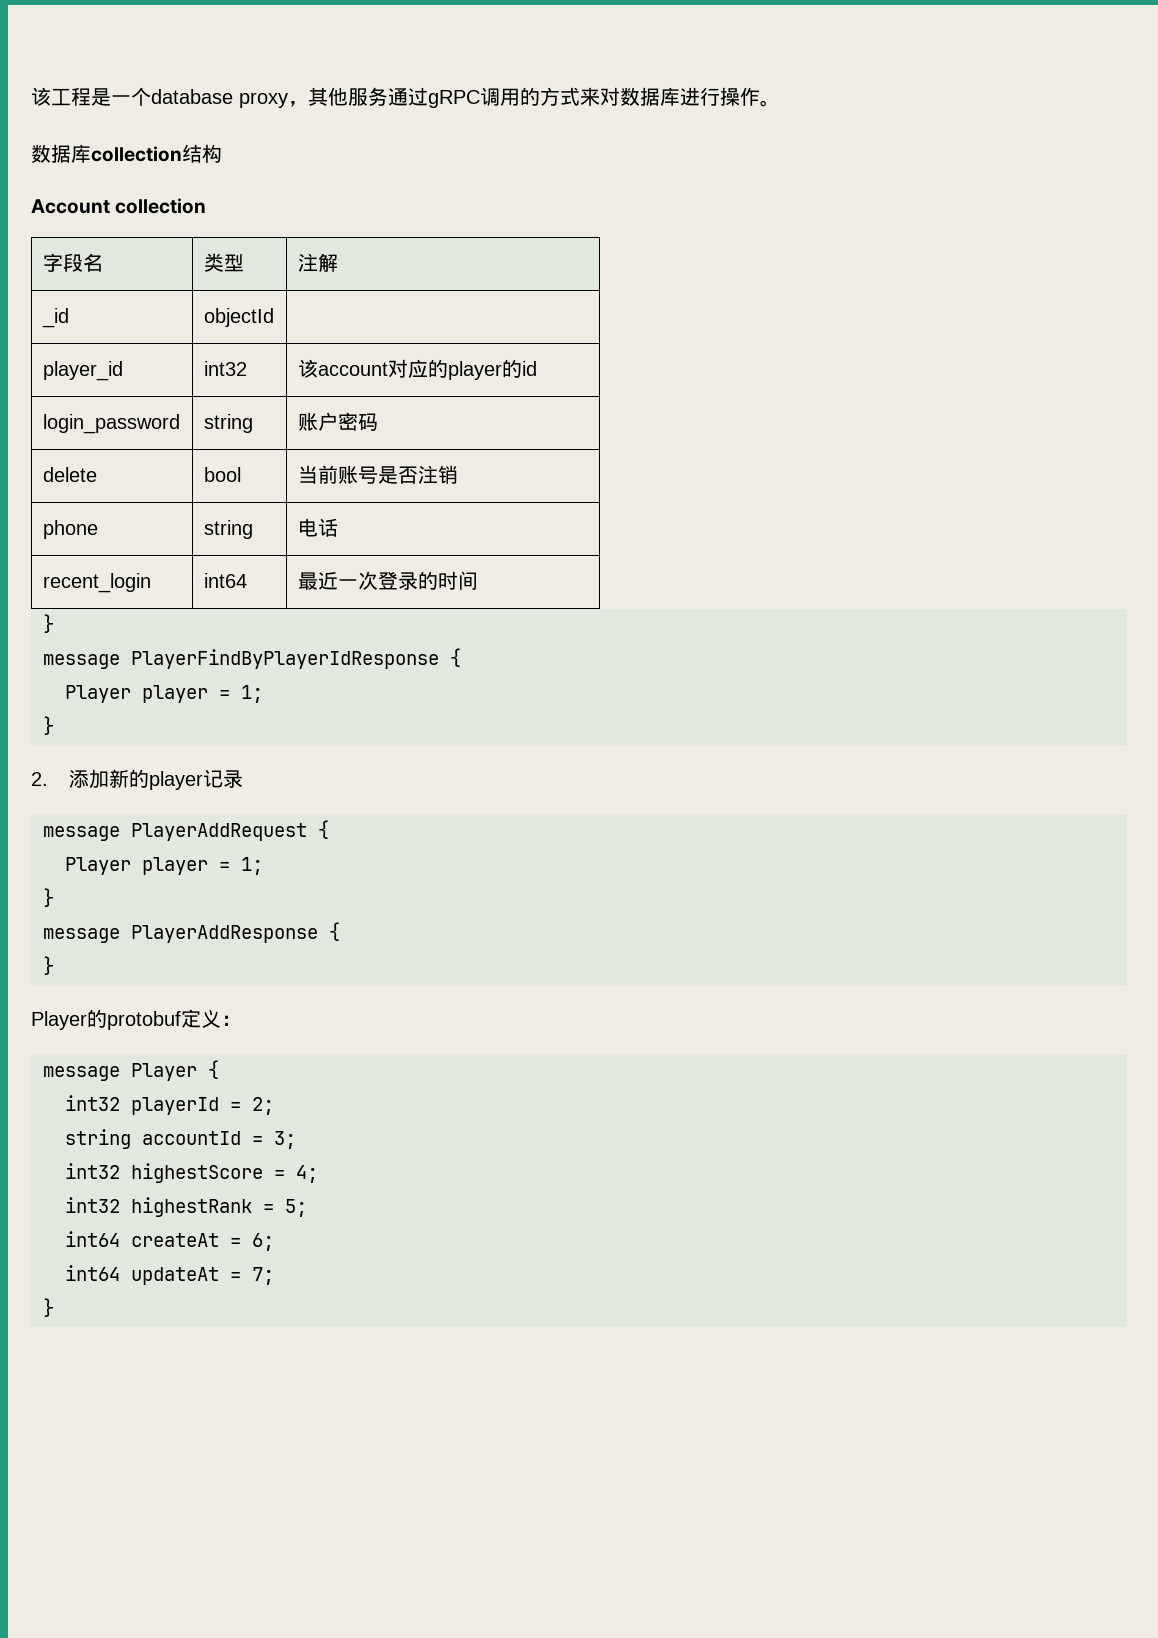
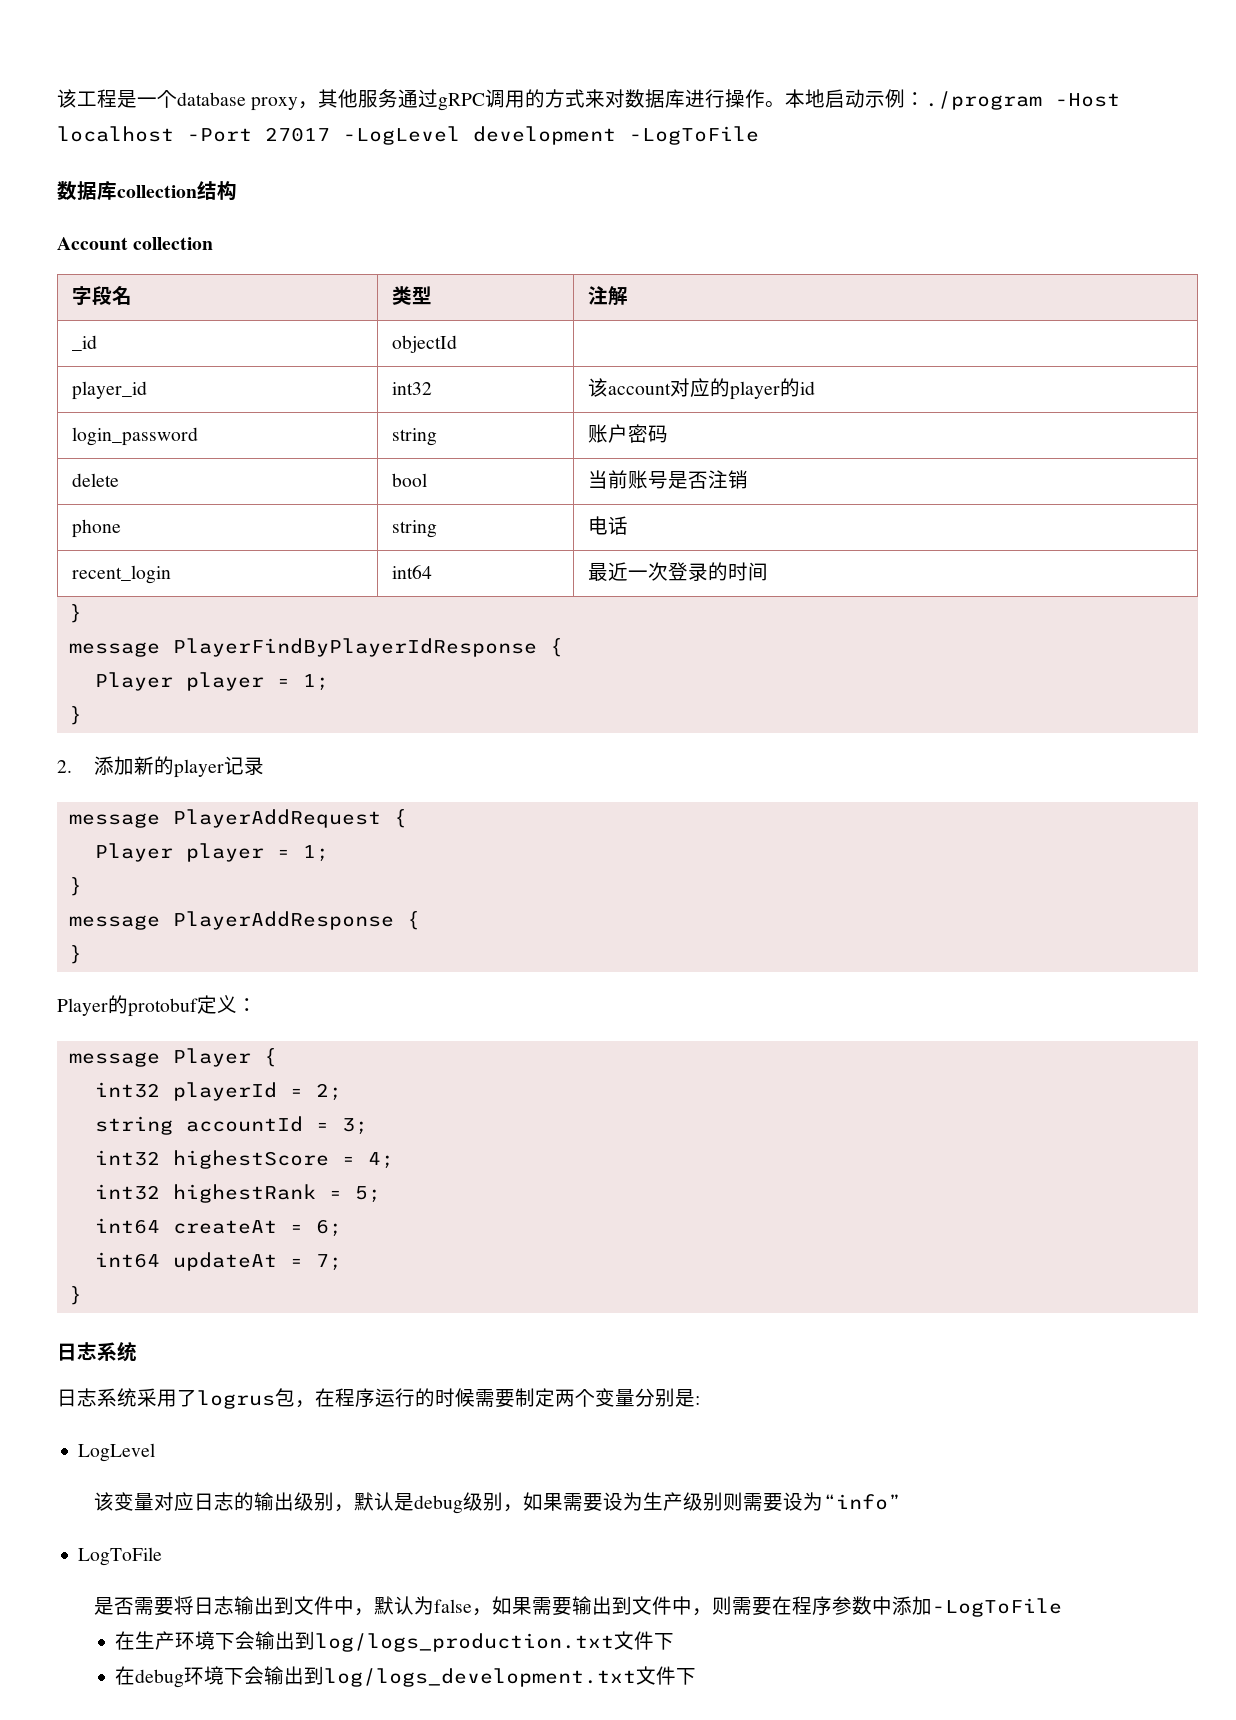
(780, 103) none -> [785,89,1121,110] [57,126,759,145] 本地启动示例：./program -Host localhost -Port 27017 -LogLevel development -LogToFile
(54, 1307) none -> [57,1341,137,1362] [57,1388,700,1409] [78,1443,156,1462] [93,1492,901,1514] [78,1547,163,1566] [93,1596,1062,1617] [115,1631,675,1652] [115,1666,697,1688] // 日志系统 // 日志系统采用了logrus包，在程序运行的时候需要制定两个变量分别是: // LogLevel // 该变量对应日志的输出级别，默认是debug级别，如果需要设为生产级别则需要设为“info” // LogToFile // 是否需要将日志输出到文件中，默认为false，如果需要输出到文件中，则需要在程序参数中添加-LogToFile // 在生产环境下会输出到log/logs_production.txt文件下 // 在debug环境下会输出到log/logs_development.txt文件下

